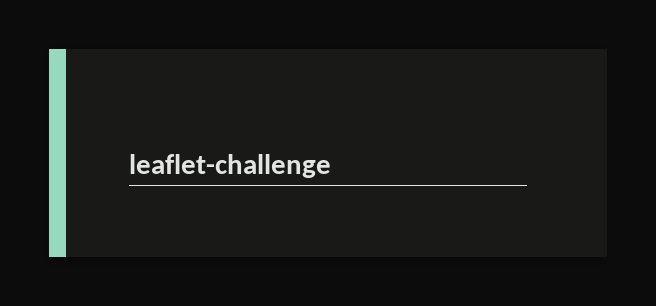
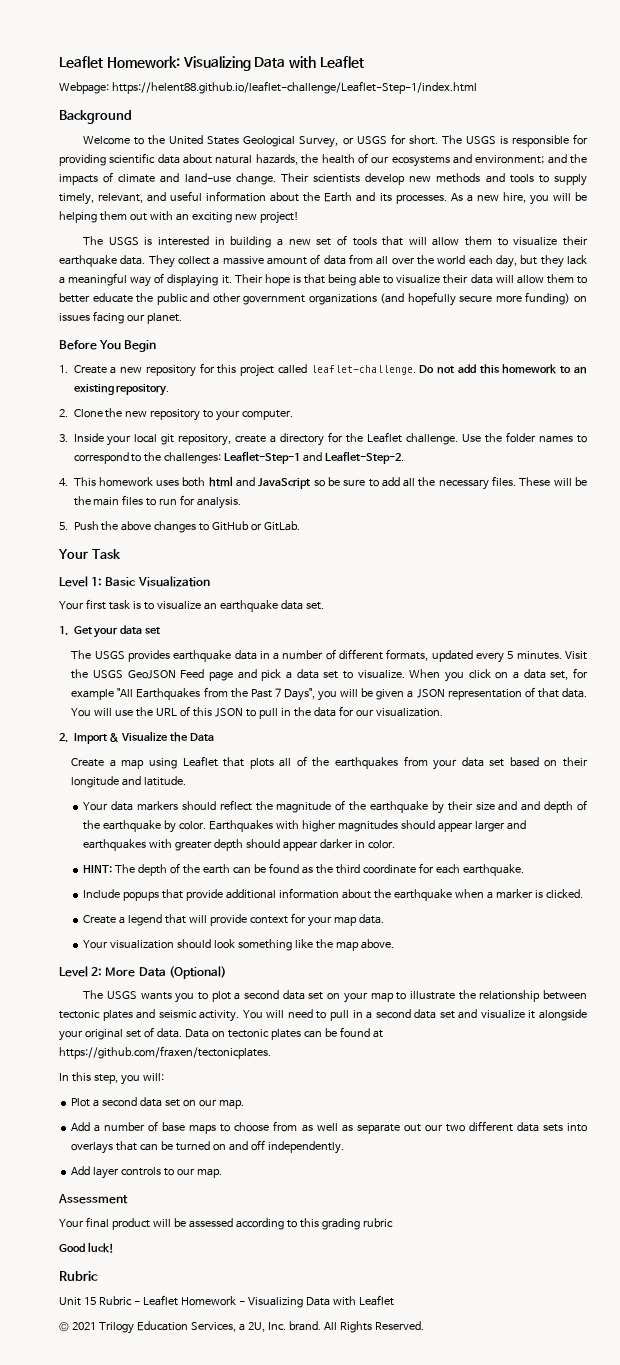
[129,154,331,178] leaflet-challenge -> [59,56,364,71] [59,81,477,94] [59,110,132,124] [83,134,588,148] [59,153,587,167] [59,172,588,186] [59,191,587,205] [59,211,299,224] [83,235,589,248] [59,254,587,268] [59,273,587,287] [59,292,588,306] [59,311,182,324] [59,340,157,352] [59,363,587,377] [73,384,170,396] [59,408,294,421] [59,432,587,446] [73,451,405,464] [59,476,587,490] [73,495,242,509] [59,521,301,533] [58,549,121,559] [59,576,210,587] [59,599,324,612] [59,625,161,638] [71,649,587,663] [71,668,588,682] [71,687,588,701] [71,706,443,719] [59,731,215,744] [71,756,588,770] [71,776,187,788] [83,800,588,814] [83,820,527,833] [83,839,396,851] [83,863,524,876] [83,888,583,901] [83,913,385,927] [83,939,395,951] [59,966,226,979] [83,990,588,1003] [59,1009,587,1022] [59,1027,383,1041] [59,1046,271,1059] [59,1072,164,1085] [71,1097,244,1109] [71,1121,587,1134] [71,1140,344,1154] [71,1166,222,1179] [58,1194,128,1204] [59,1217,393,1230] [59,1242,114,1253] [59,1271,98,1281] [59,1295,394,1308] [59,1321,424,1334] Leaflet Homework: Visualizing Data with Leaflet // Webpage: https://helent88.github.io/leaflet-challenge/Leaflet-Step-1/index.html // Background // Welcome to the United States Geological Survey, or USGS for short. The USGS is responsible for providing scientific data about natural hazards, the health of our ecosystems and environment; and the impacts of climate and land-use change. Their scientists develop new methods and tools to supply timely, relevant, and useful information about the Earth and its processes. As a new hire, you will be helping them out with an exciting new project! // The USGS is interested in building a new set of tools that will allow them to visualize their earthquake data. They collect a massive amount of data from all over the world each day, but they lack a meaningful way of displaying it. Their hope is that being able to visualize their data will allow them to better educate the public and other government organizations (and hopefully secure more funding) on issues facing our planet. // Before You Begin // 1. Create a new repository for this project called leaflet-challenge. Do not add this homework to an existing repository. // 2. Clone the new repository to your computer. // 3. Inside your local git repository, create a directory for the Leaflet challenge. Use the folder names to correspond to the challenges: Leaflet-Step-1 and Leaflet-Step-2. // 4. This homework uses both html and JavaScript so be sure to add all the necessary files. These will be the main files to run for analysis. // 5. Push the above changes to GitHub or GitLab. // Your Task // Level 1: Basic Visualization // Your first task is to visualize an earthquake data set. // 1. Get your data set // The USGS provides earthquake data in a number of different formats, updated every 5 minutes. Visit the USGS GeoJSON Feed page and pick a data set to visualize. When you click on a data set, for example "All Earthquakes from the Past 7 Days", you will be given a JSON representation of that data. You will use the URL of this JSON to pull in the data for our visualization. // 2. Import & Visualize the Data // Create a map using Leaflet that plots all of the earthquakes from your data set based on their longitude and latitude. // Your data markers should reflect the magnitude of the earthquake by their size and and depth of the earthquake by color. Earthquakes with higher magnitudes should appear larger and earthquakes with greater depth should appear darker in color. // HINT: The depth of the earth can be found as the third coordinate for each earthquake. // Include popups that provide additional information about the earthquake when a marker is clicked. // Create a legend that will provide context for your map data. // Your visualization should look something like the map above. // Level 2: More Data (Optional) // The USGS wants you to plot a second data set on your map to illustrate the relationship between tectonic plates and seismic activity. You will need to pull in a second data set and visualize it alongside your original set of data. Data on tectonic plates can be found at https://github.com/fraxen/tectonicplates. // In this step, you will: // Plot a second data set on our map. // Add a number of base maps to choose from as well as separate out our two different data sets into overlays that can be turned on and off independently. // Add layer controls to our map. // Assessment // Your final product will be assessed according to this grading rubric // Good luck! // Rubric // Unit 15 Rubric - Leaflet Homework - Visualizing Data with Leaflet // © 2021 Trilogy Education Services, a 2U, Inc. brand. All Rights Reserved.

